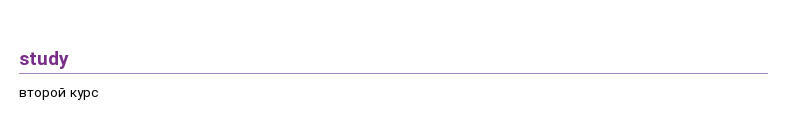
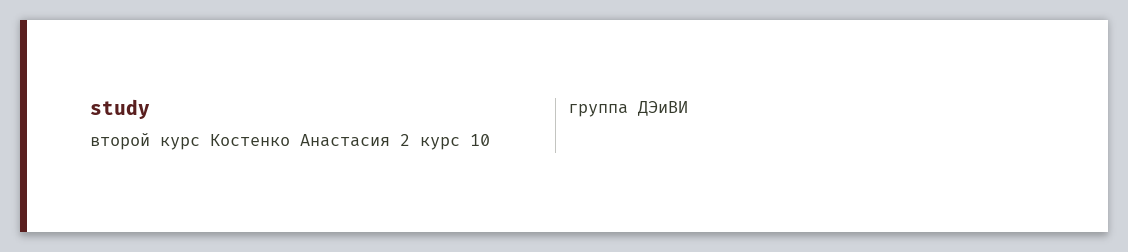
(99, 95) none -> [210,134,490,150] [568,101,688,117] Костенко Анастасия 2 курс 10 группа ДЭиВИ

